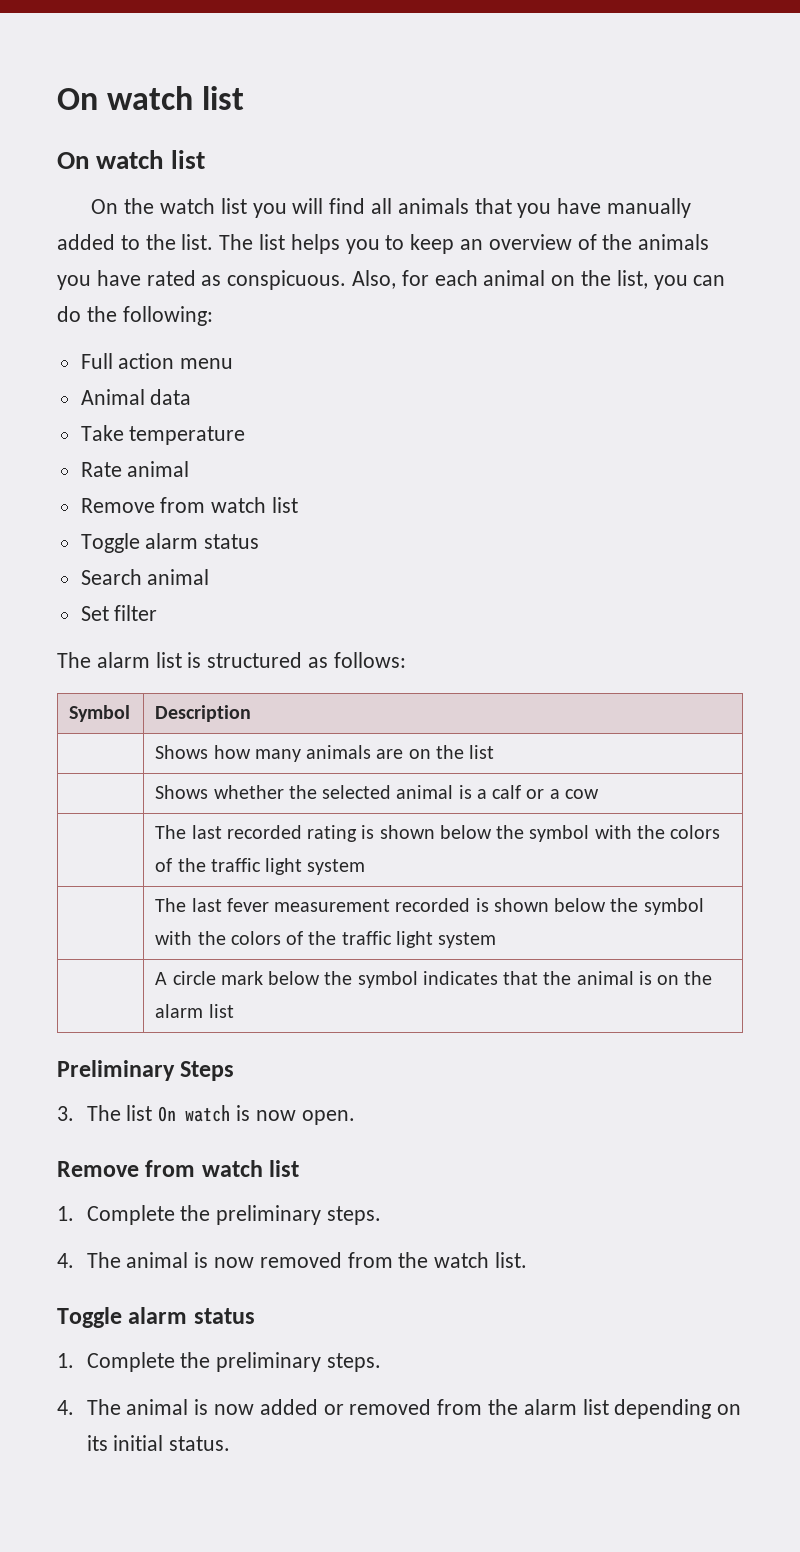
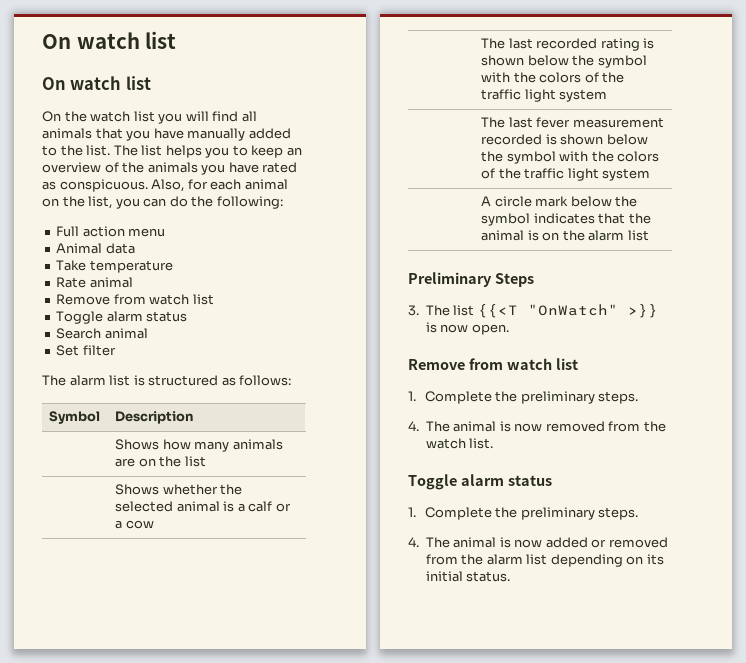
[158,1105,231,1122] On watch -> [477,304,658,318] {{<T "OnWatch" >}}

